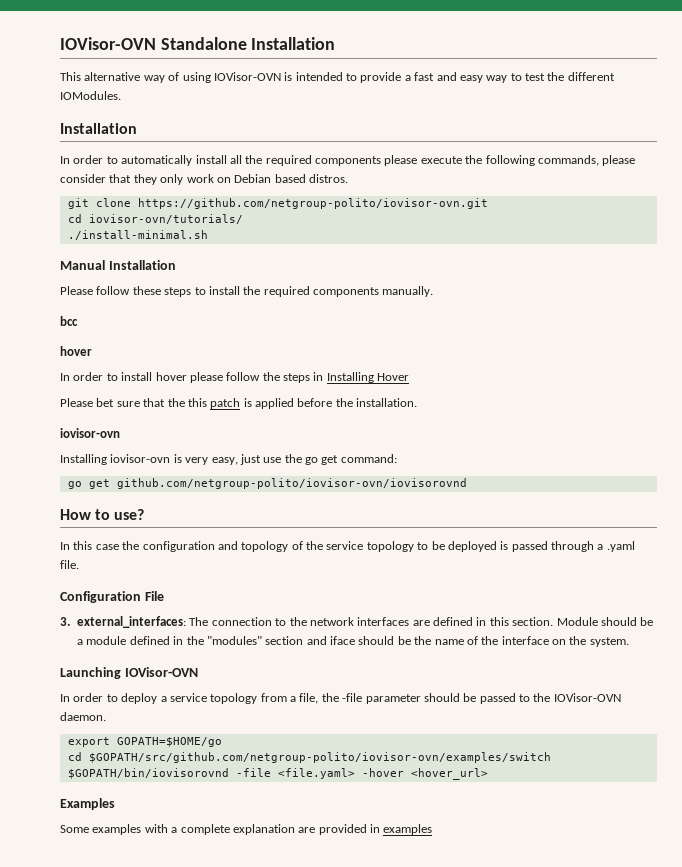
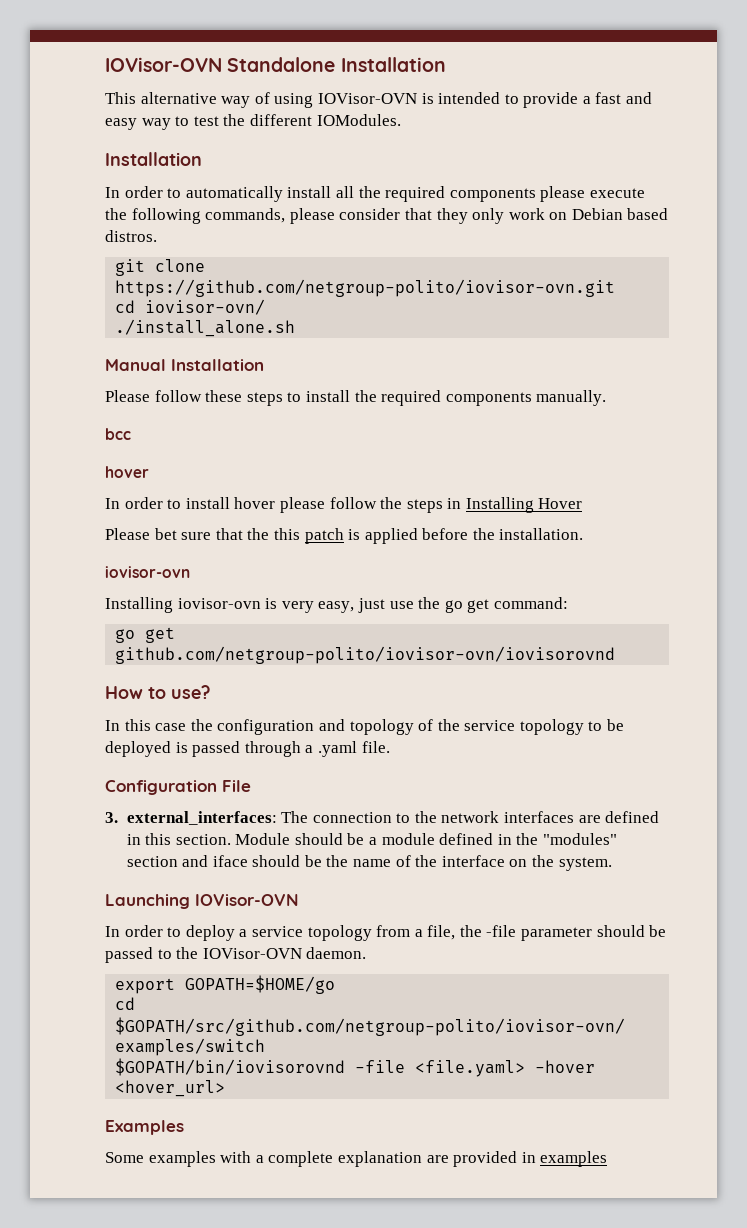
[88,214,243,224] [67,230,208,240] iovisor-ovn/tutorials/ // ./install-minimal.sh -> [145,299,266,315] [115,319,296,337] iovisor-ovn/ // ./install_alone.sh

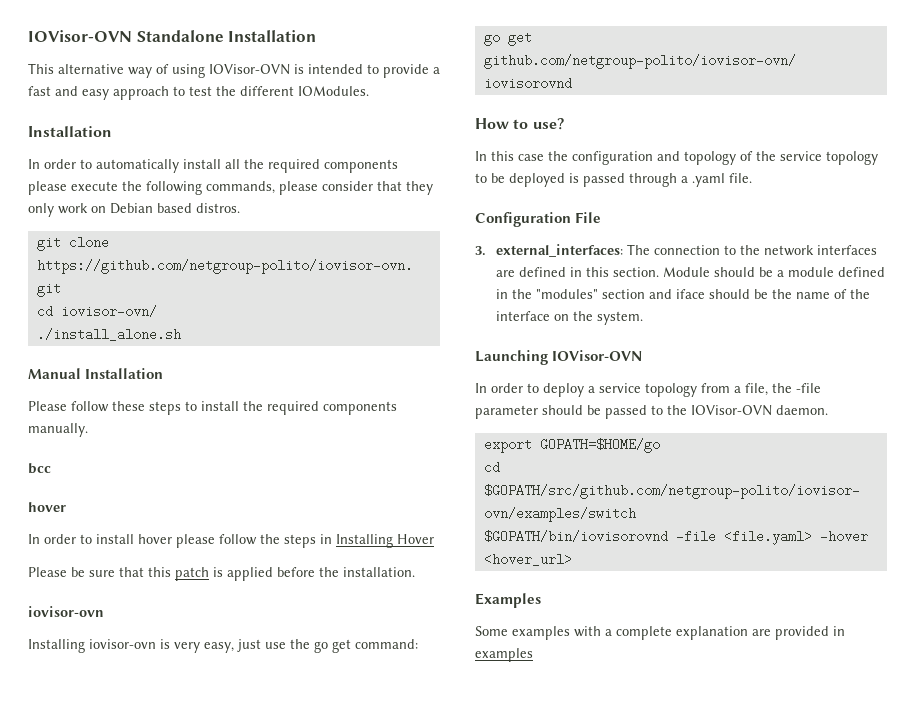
[141,118,171,130] way -> [113,86,169,100] approach
[154,528,177,540] bet -> [71,567,85,577] be
[247,528,270,540] the -> (144, 572) none

